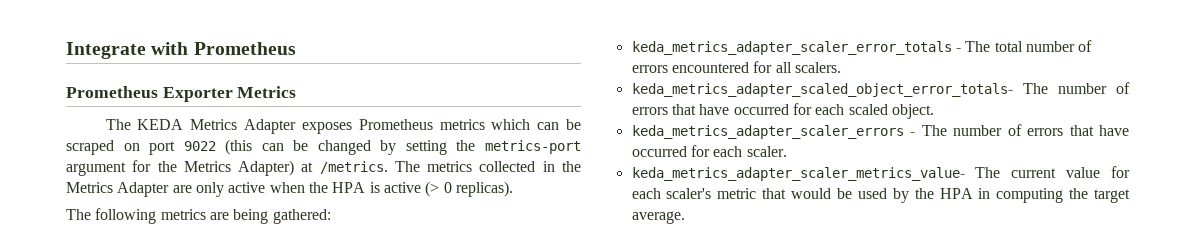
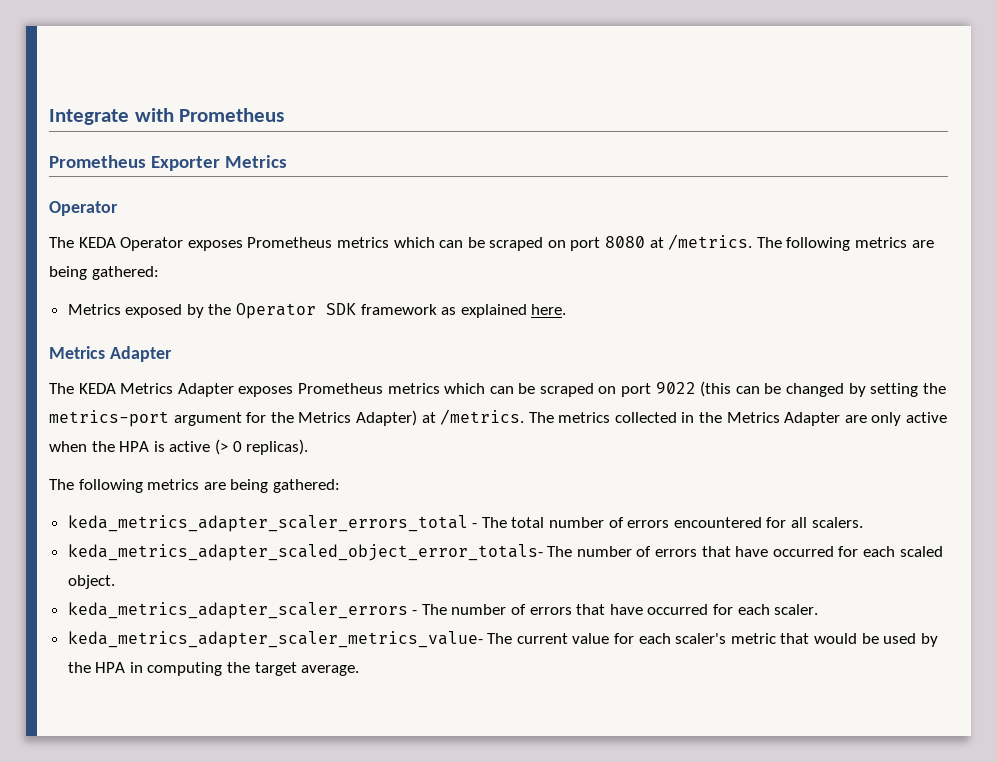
(297, 92) none -> [49,201,118,216] [49,234,934,251] [49,266,159,280] [67,303,567,319] [49,346,172,362] // Operator // The KEDA Operator exposes Prometheus metrics which can be scraped on port 8080 at /metrics. The following metrics are being gathered: // Metrics exposed by the Operator SDK framework as explained here. // Metrics Adapter
[631,41,952,55] keda_metrics_adapter_scaler_error_totals -> [67,515,468,532] keda_metrics_adapter_scaler_errors_total

